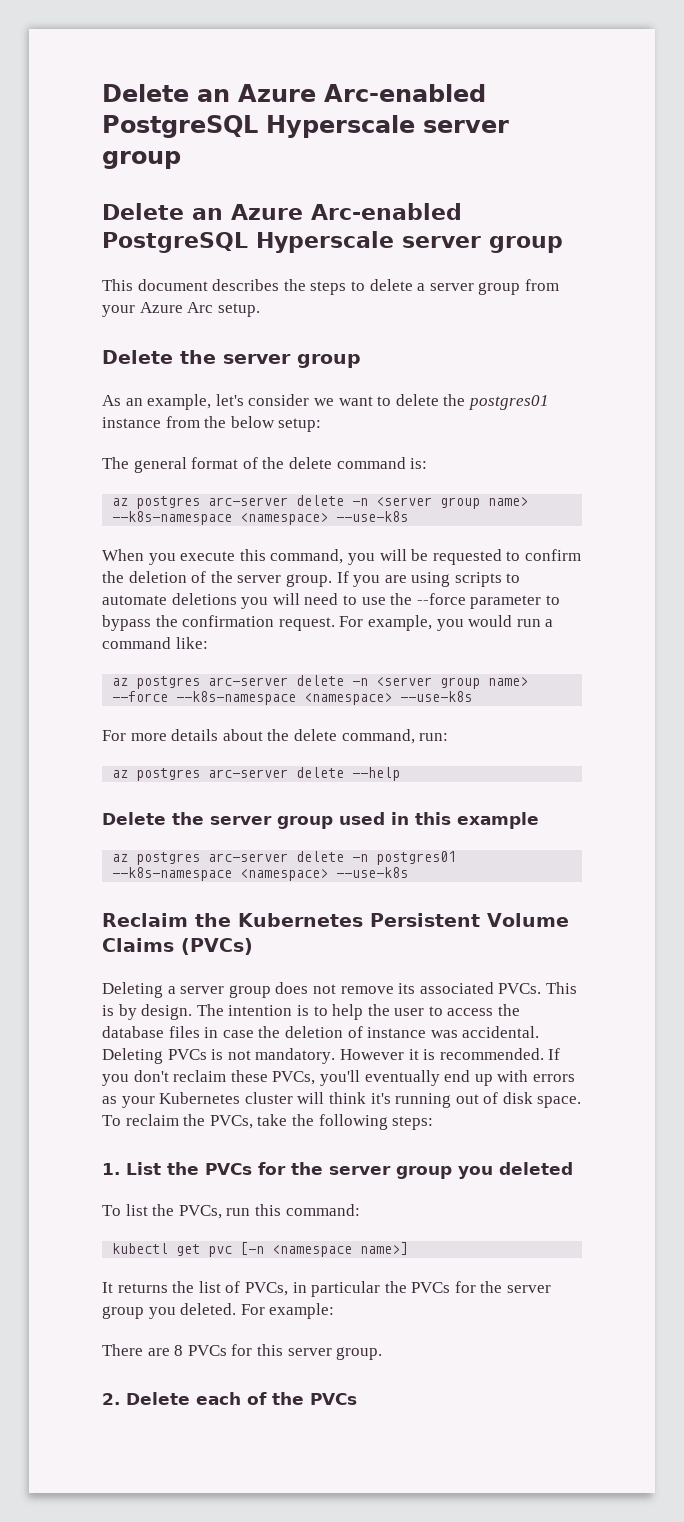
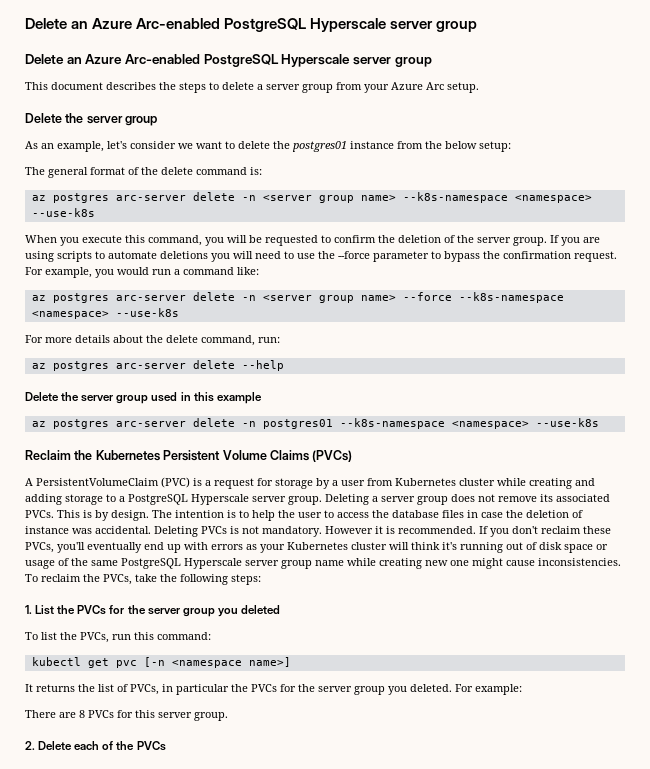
(253, 946) none -> [25,477,595,489] [25,494,322,505] A PersistentVolumeClaim (PVC) is a request for storage by a user from Kubernetes cluster while creating and adding storage to a PostgreSQL Hyperscale server group.
[537,1096,582,1108] space. -> [564,544,608,553] [25,558,621,569] space or usage of the same PostgreSQL Hyperscale server group name while creating new one might cause inconsistencies.

